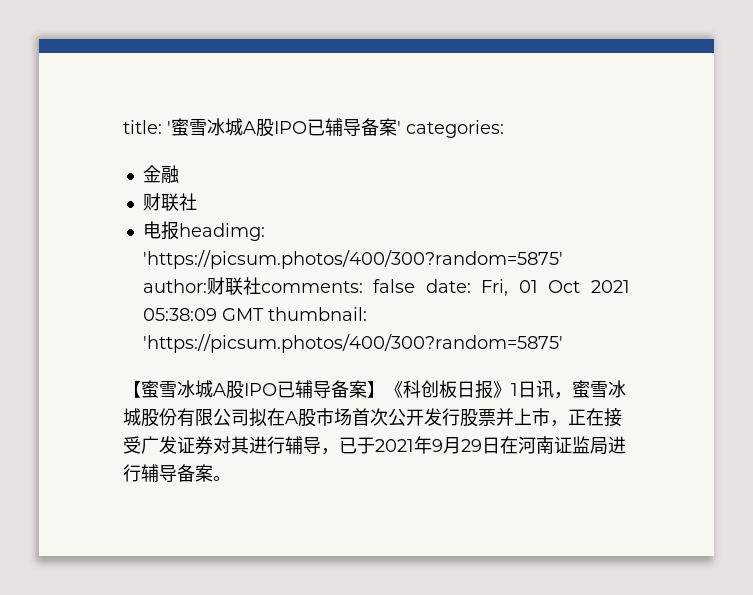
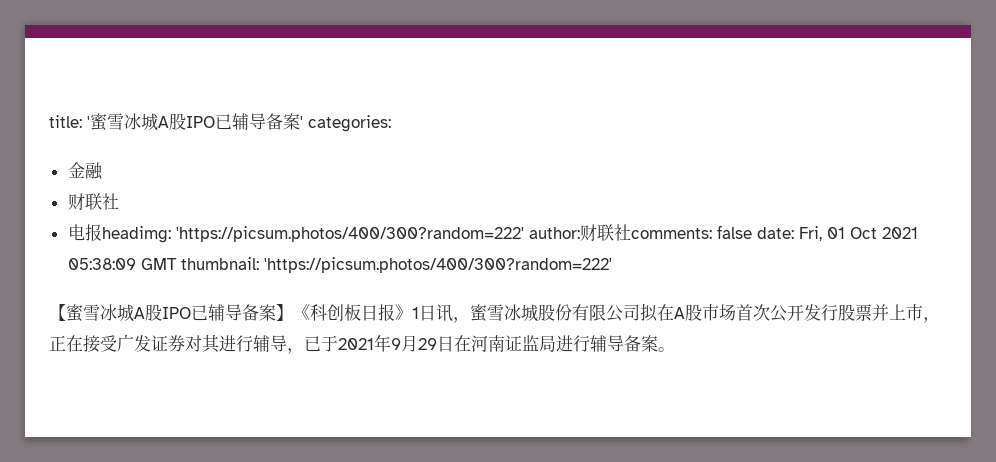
[142,250,563,269] 'https://picsum.photos/400/300?random=5875' -> [175,226,524,242] 'https://picsum.photos/400/300?random=222'
[142,334,563,353] 'https://picsum.photos/400/300?random=5875' -> [263,257,612,273] 'https://picsum.photos/400/300?random=222'

